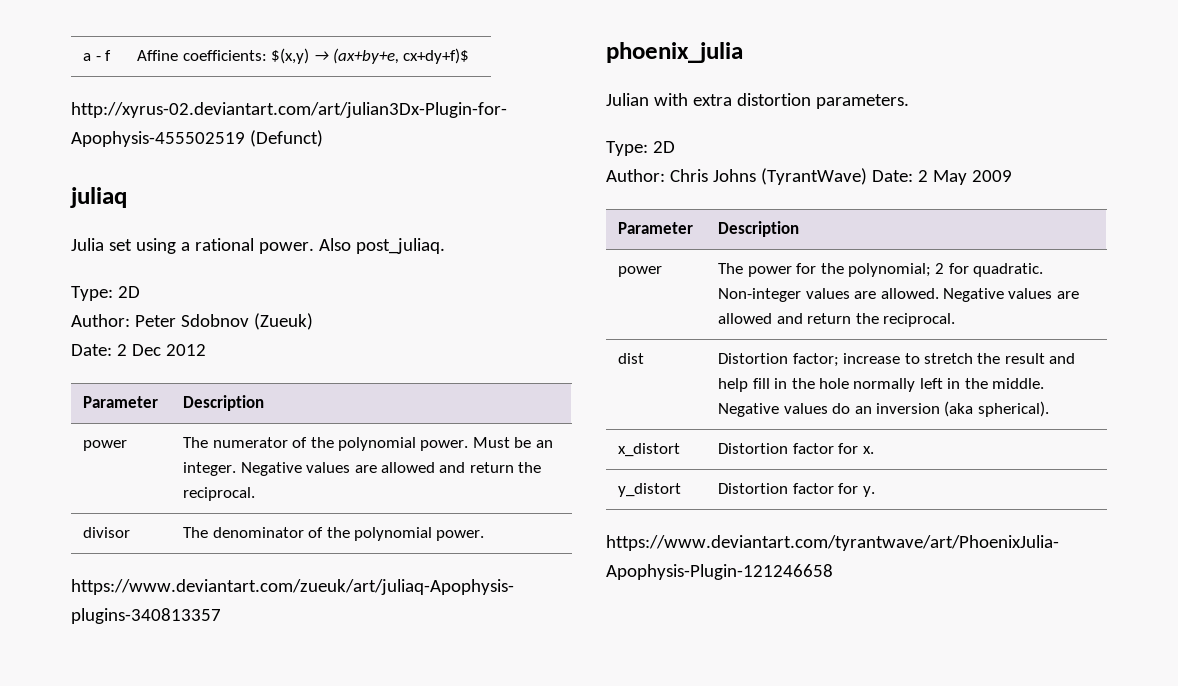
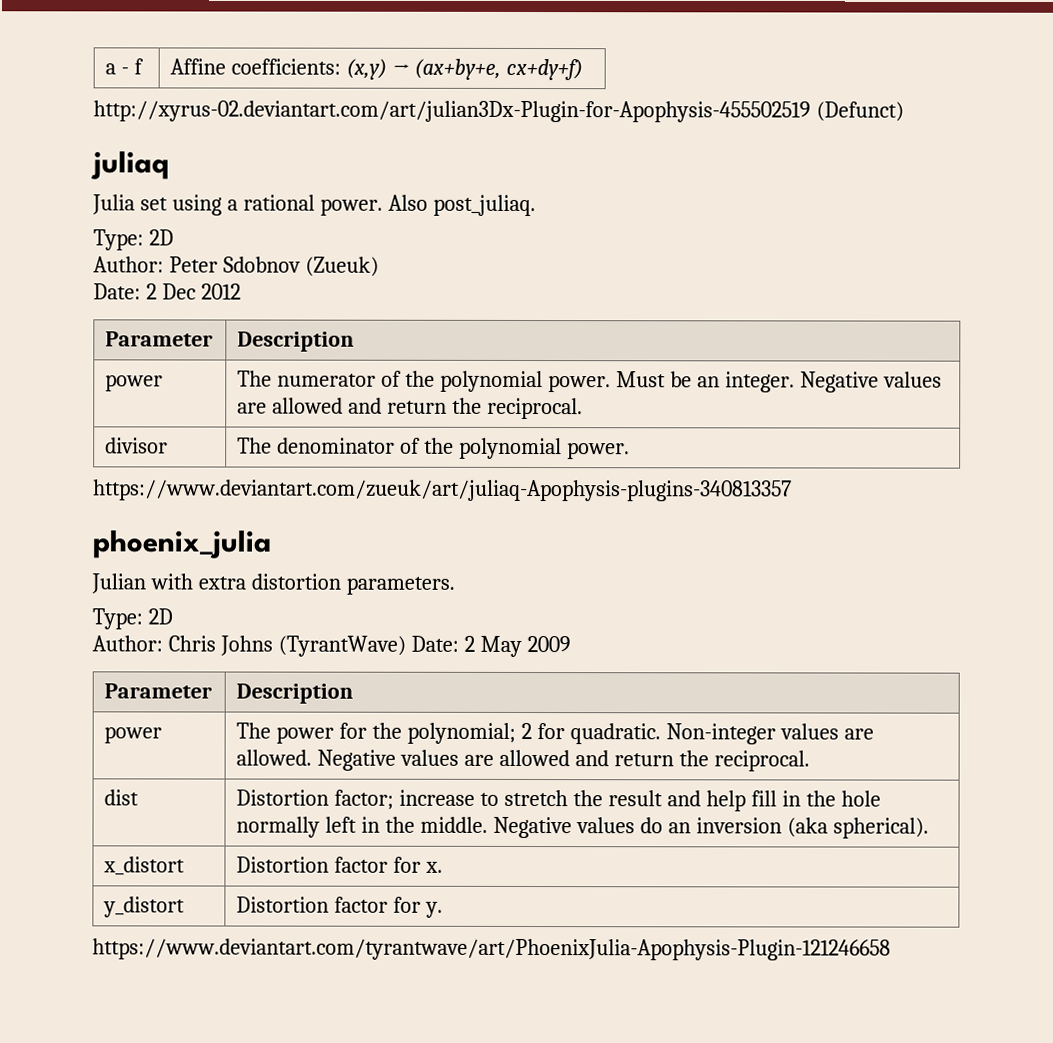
[271,48,310,64] $(x,y) -> [346,58,388,80] (x,y)
[403,48,470,64] cx+dy+f)$ -> [506,58,584,81] cx+dy+f)

